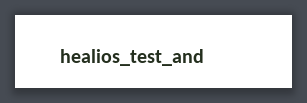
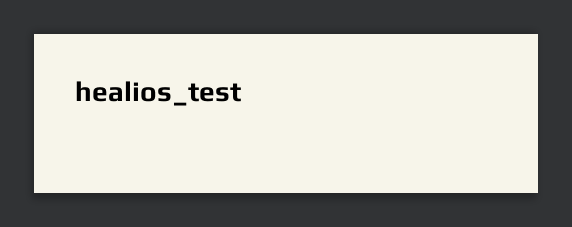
[60,49,204,66] healios_test_and -> [75,81,241,106] healios_test

